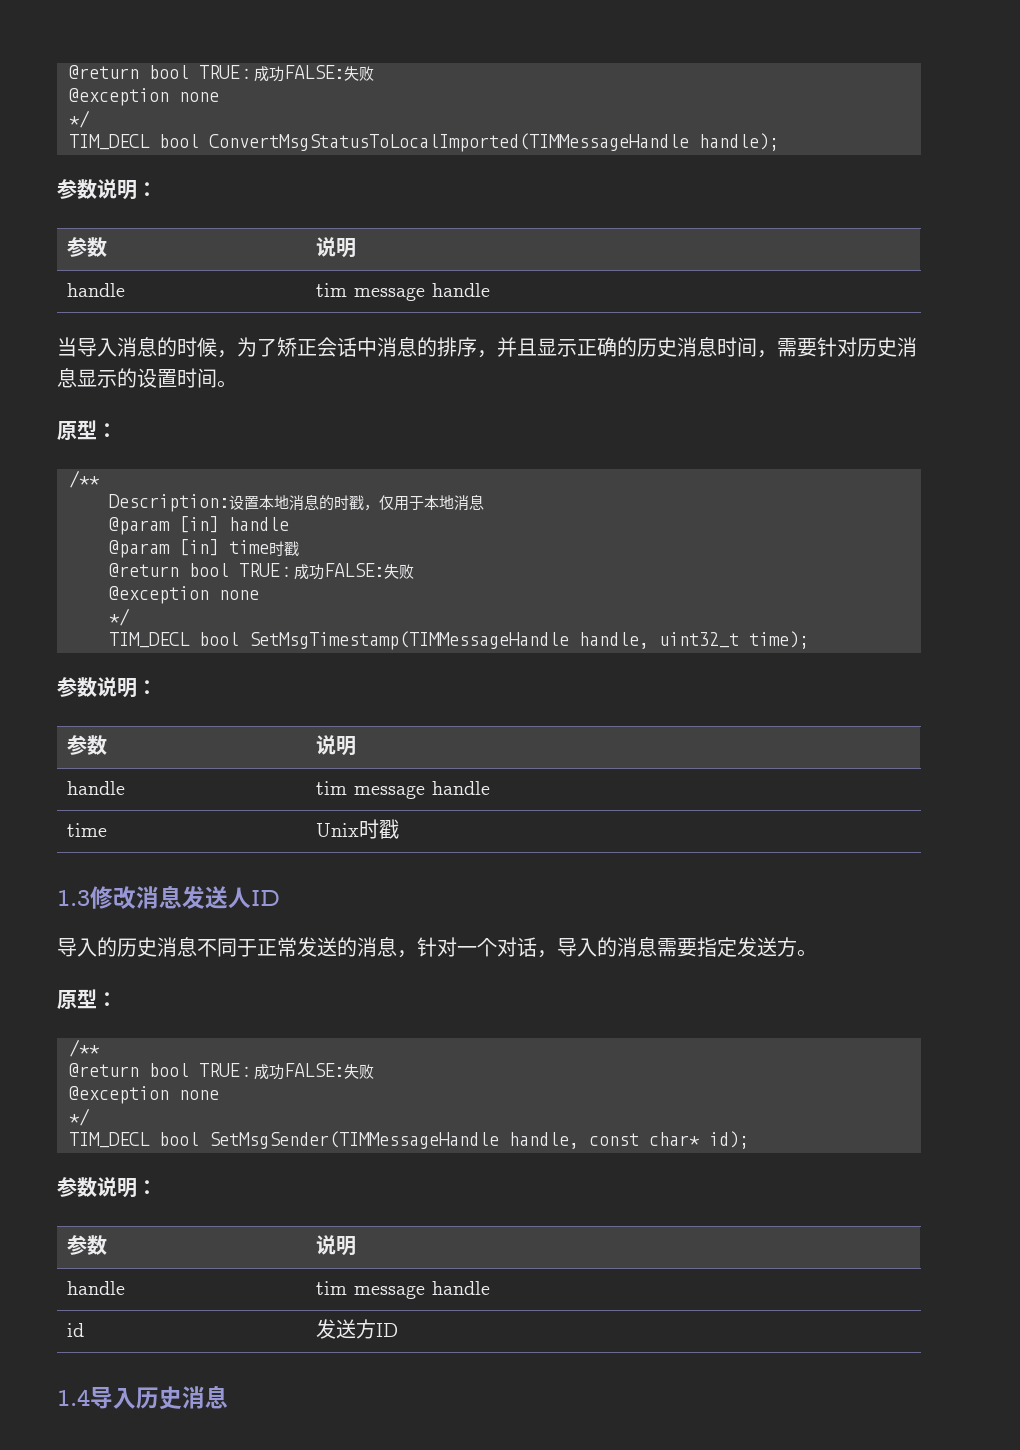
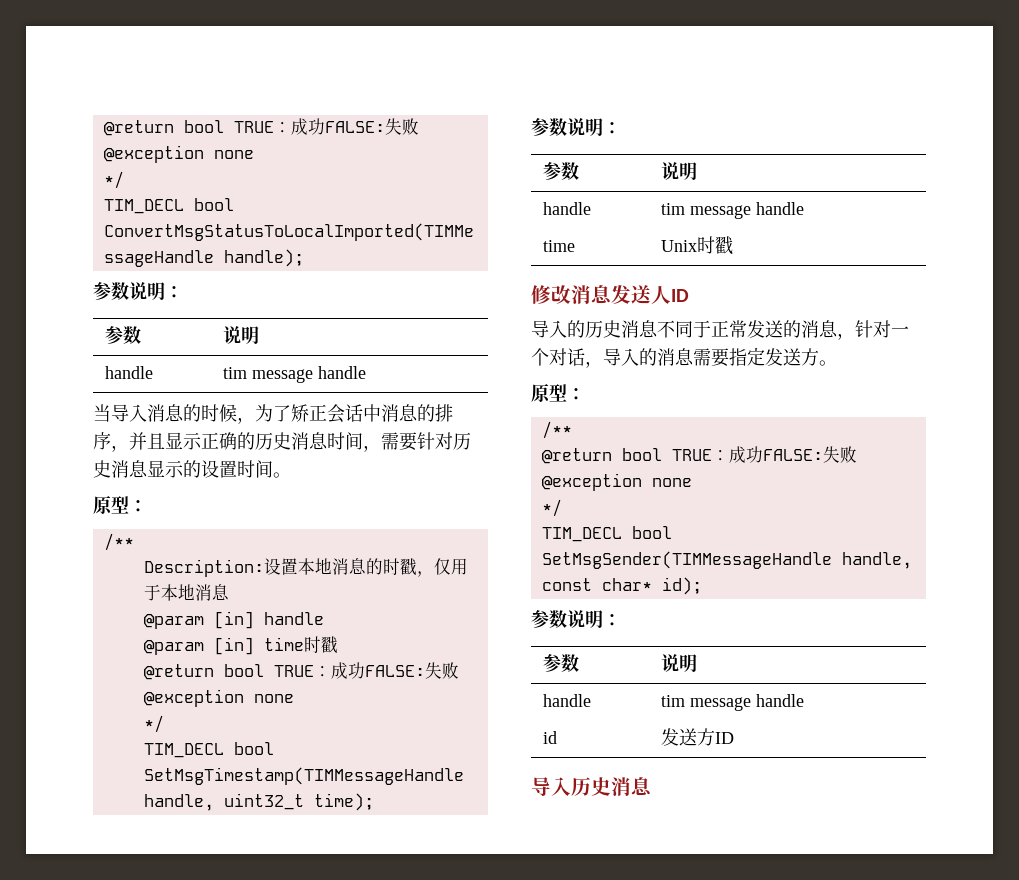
[57,890,90,906] 1.3 -> (734, 245) none
[57,1389,90,1406] 1.4 -> (735, 738) none

